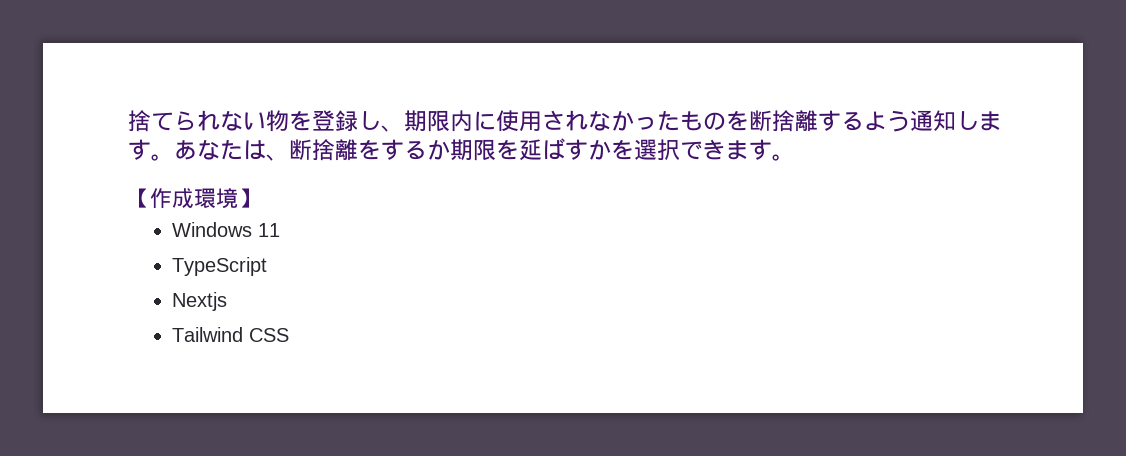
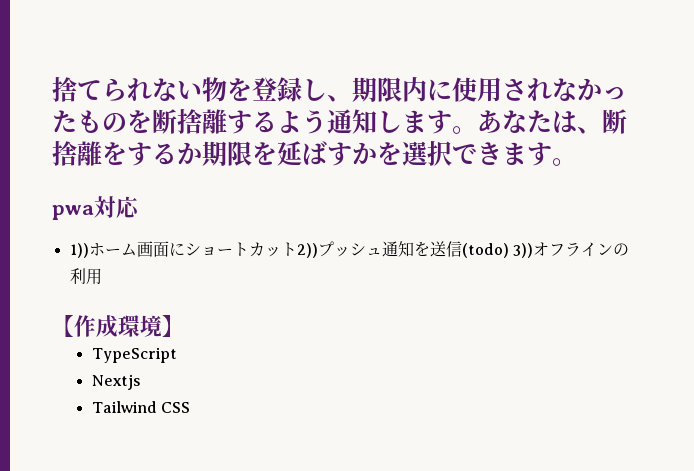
(795, 157) none -> [52,196,140,220] [69,241,629,258] [69,268,102,285] // pwa対応 // 1))ホーム画面にショートカット2))プッシュ通知を送信(todo) 3))オフラインの利用
[172,222,281,237] // Windows 11 -> (184, 326) none

